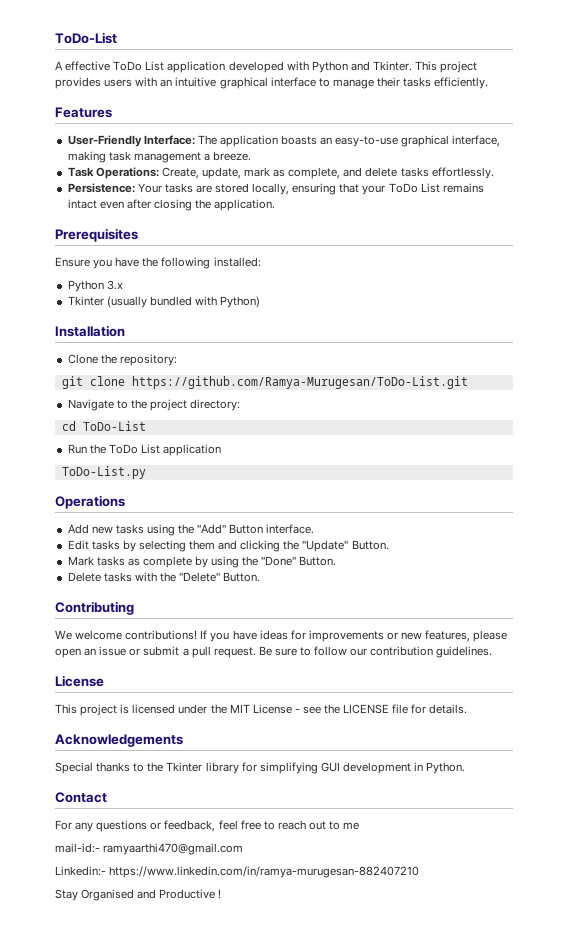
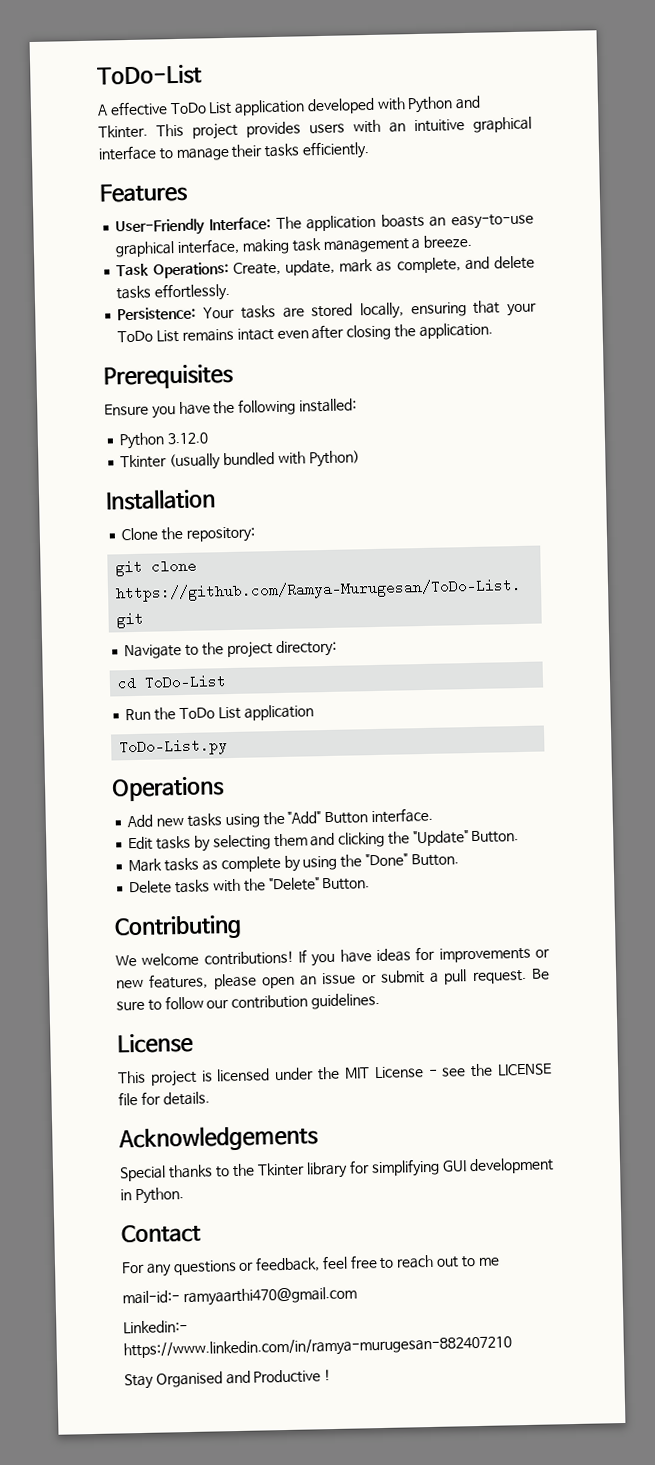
[106,280,123,290] 3.x -> [167,432,209,445] 3.12.0

